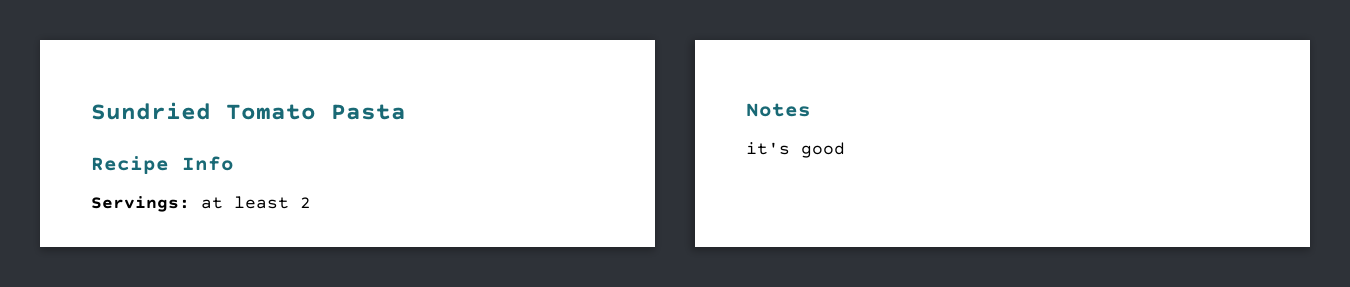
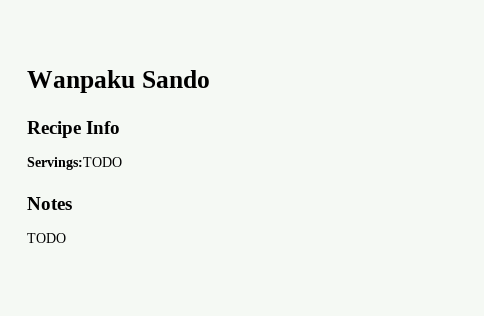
[91,102,406,120] Sundried Tomato Pasta -> [27,70,210,93] Wanpaku Sando
[91,196,311,212] Servings: at least 2 -> [27,157,122,170] Servings:TODO
[746,142,845,158] it's good -> [27,233,66,243] TODO

